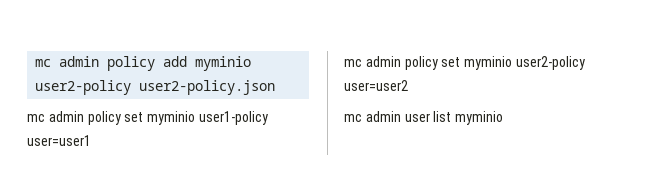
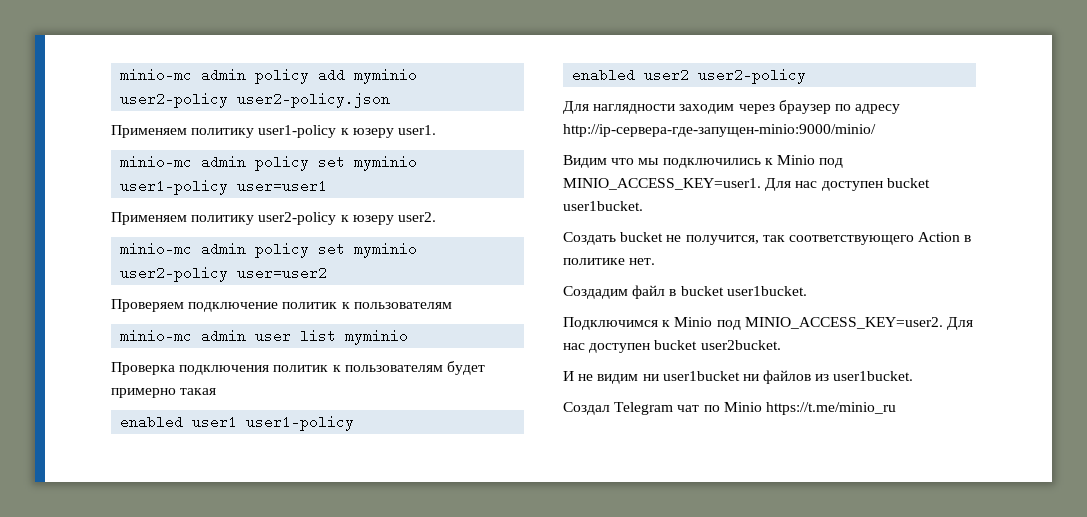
[35,59,52,67] mc -> [120,68,193,82] minio-mc
[27,114,45,122] mc -> [111,125,436,138] [120,155,193,169] Применяем политику user1-policy к юзеру user1. // minio-mc
[344,59,362,67] mc -> [111,212,436,225] [120,242,193,256] Применяем политику user2-policy к юзеру user2. // minio-mc
[344,111,504,125] mc admin user list myminio -> [111,299,452,312] [120,329,409,345] [111,361,485,375] [111,388,217,398] [120,415,355,431] [572,68,807,84] [563,100,901,114] [563,124,876,137] [563,155,844,168] [563,178,930,191] [563,201,643,211] [563,232,972,245] [563,258,656,265] [563,285,807,299] [563,317,973,330] [563,340,781,353] [563,370,914,384] [563,402,896,415] Проверяем подключение политик к пользователям // minio-mc admin user list myminio // Проверка подключения политик к пользователям будет примерно такая // enabled user1 user1-policy // enabled user2 user2-policy // Для наглядности заходим через браузер по адресу http://ip-сервера-где-запущен-minio:9000/minio/ // Видим что мы подключились к Minio под MINIO_ACCESS_KEY=user1. Для нас доступен bucket user1bucket. // Создать bucket не получится, так соответствующего Action в политике нет. // Создадим файл в bucket user1bucket. // Подключимся к Minio под MINIO_ACCESS_KEY=user2. Для нас доступен bucket user2bucket. // И не видим ни user1bucket ни файлов из user1bucket. // Создал Telegram чат по Minio https://t.me/minio_ru

